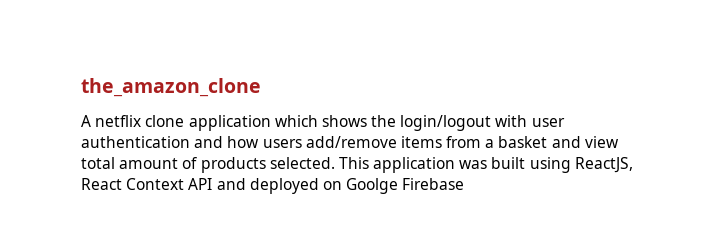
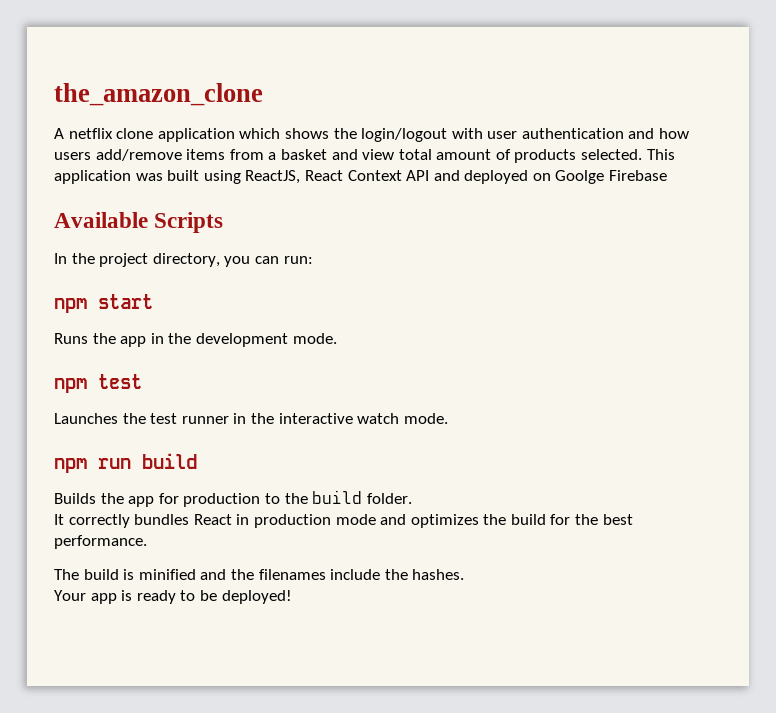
(465, 184) none -> [54,212,224,233] [54,253,313,267] [54,294,153,313] [54,333,337,347] [54,374,142,393] [54,413,448,424] [54,453,197,473] [54,490,412,507] [54,514,633,528] [54,535,147,549] [54,569,465,580] [54,590,292,604] // Available Scripts // In the project directory, you can run: // npm start // Runs the app in the development mode. // npm test // Launches the test runner in the interactive watch mode. // npm run build // Builds the app for production to the build folder. // It correctly bundles React in production mode and optimizes the build for the best performance. // The build is minified and the filenames include the hashes. // Your app is ready to be deployed!

